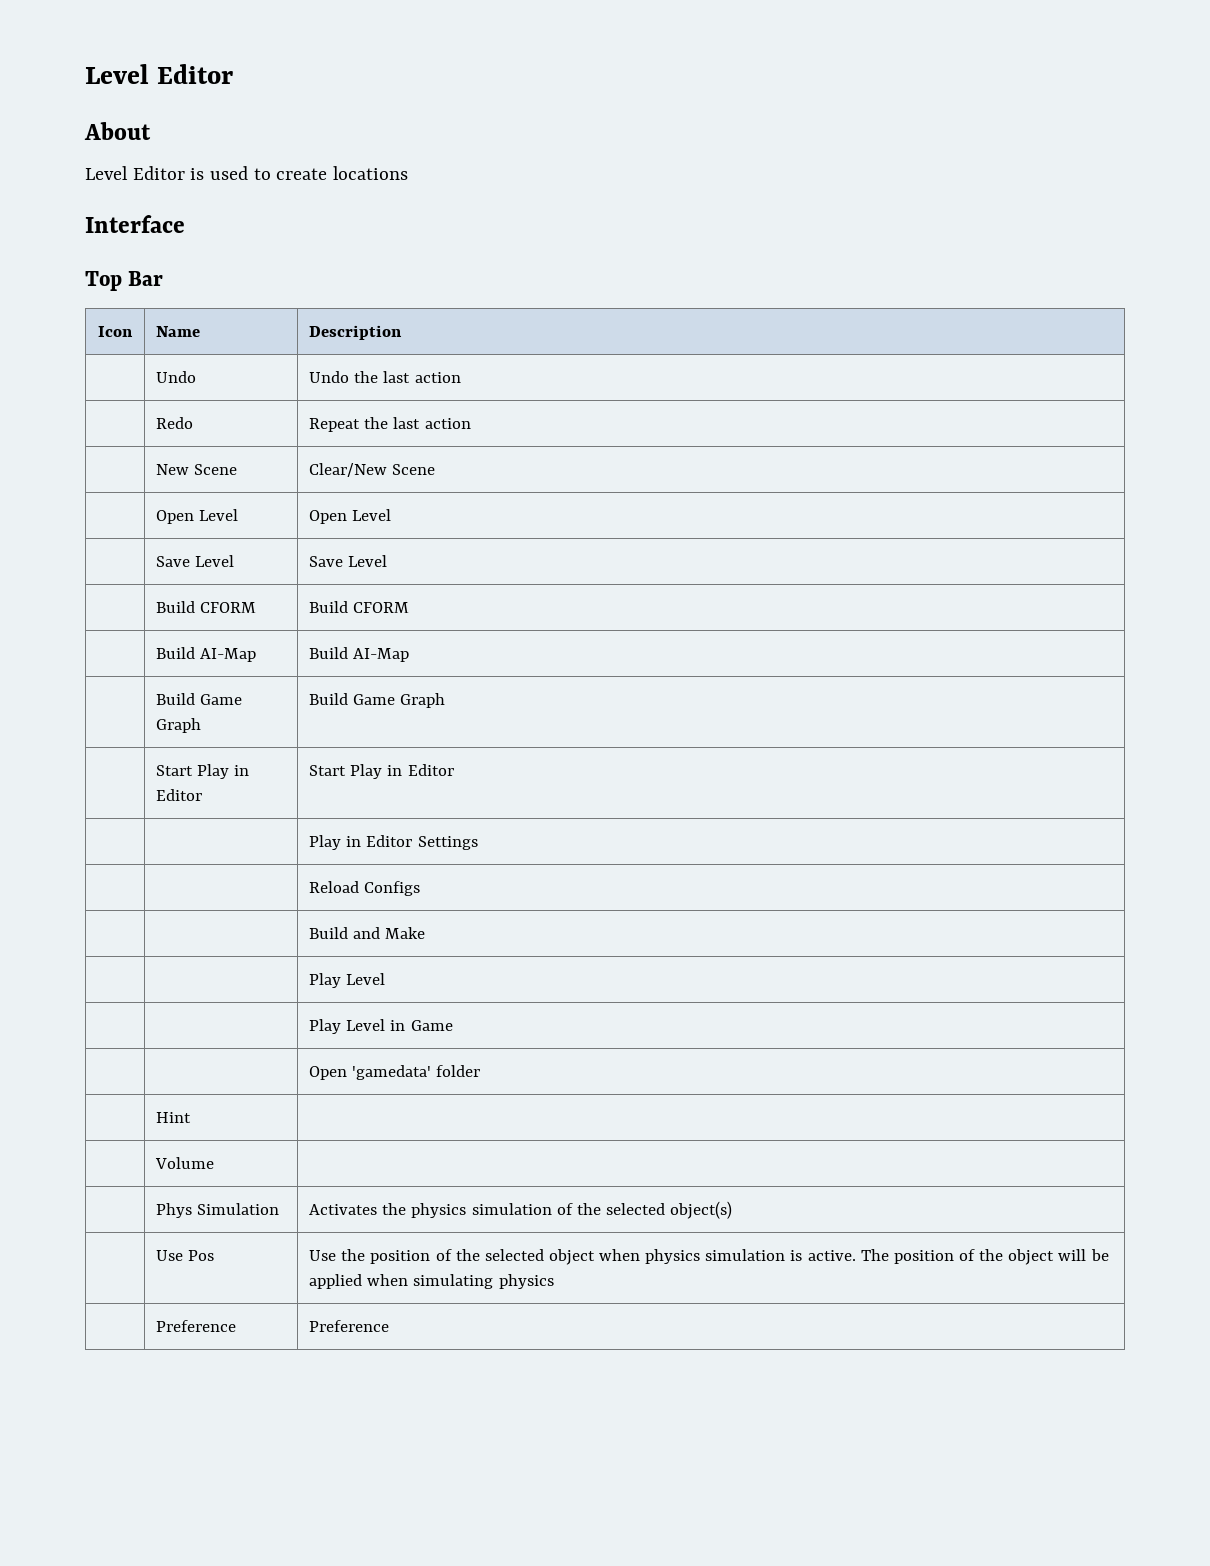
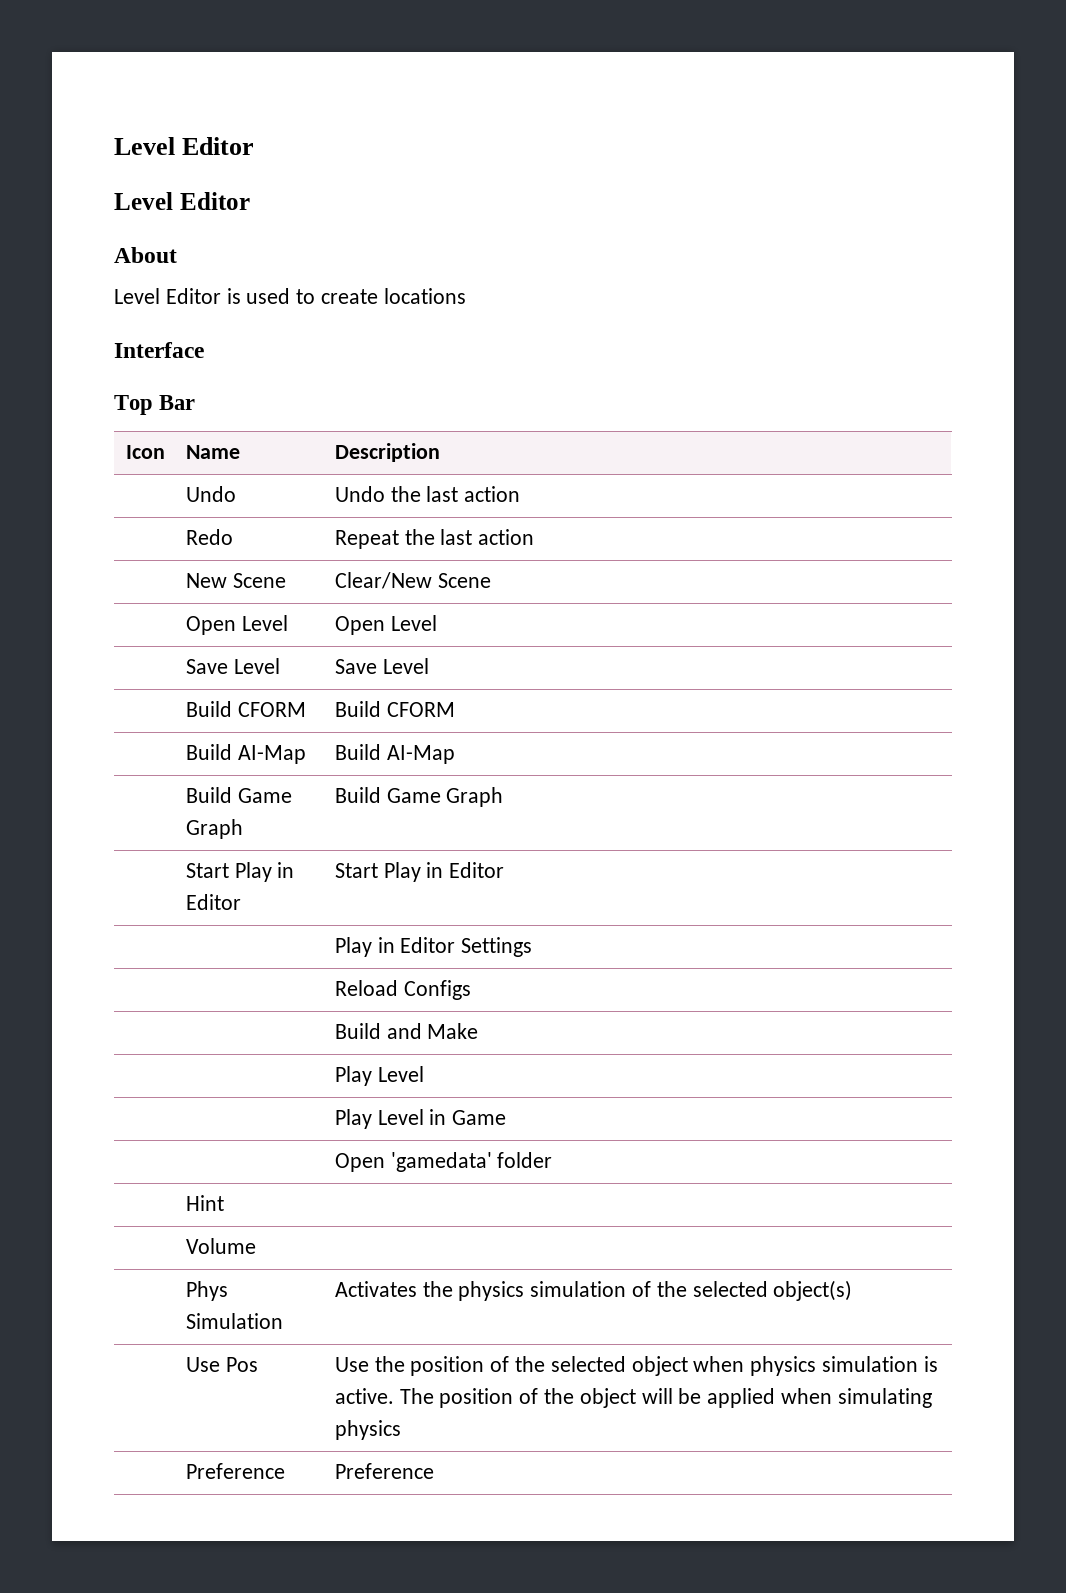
[85,64,233,84] Level Editor -> [114,137,255,155] [114,192,250,210] Level Editor // Level Editor

